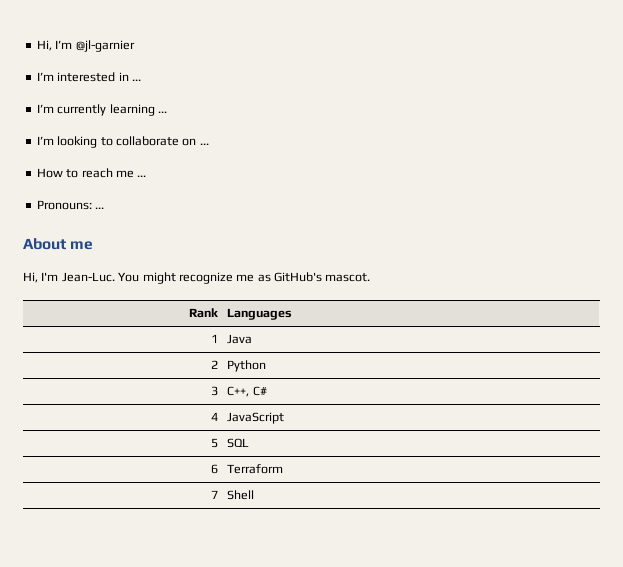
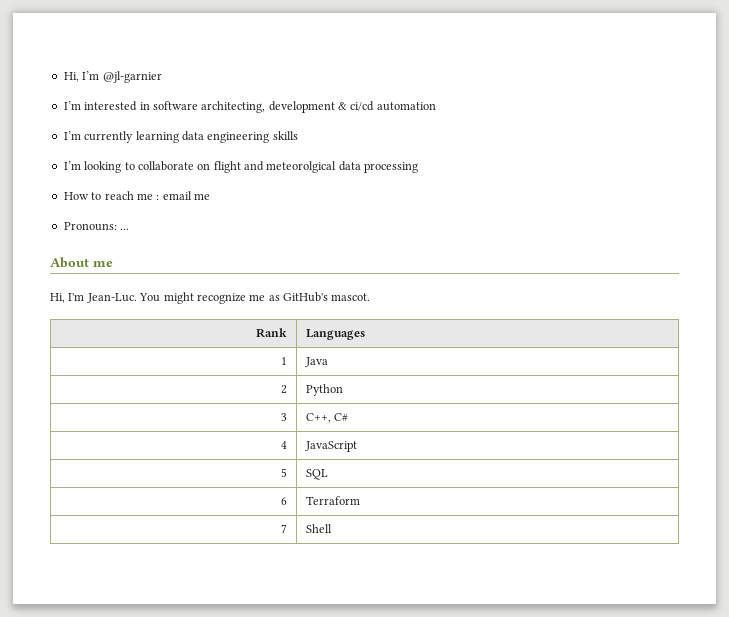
[131,79,141,81] ... -> [152,101,436,113] software architecting, development & ci/cd automation
[157,111,167,113] ... -> [181,131,298,143] data engineering skills
[199,143,209,145] ... -> [213,161,419,173] flight and meteorolgical data processing
[137,175,147,177] ... -> [156,191,210,200] : email me

